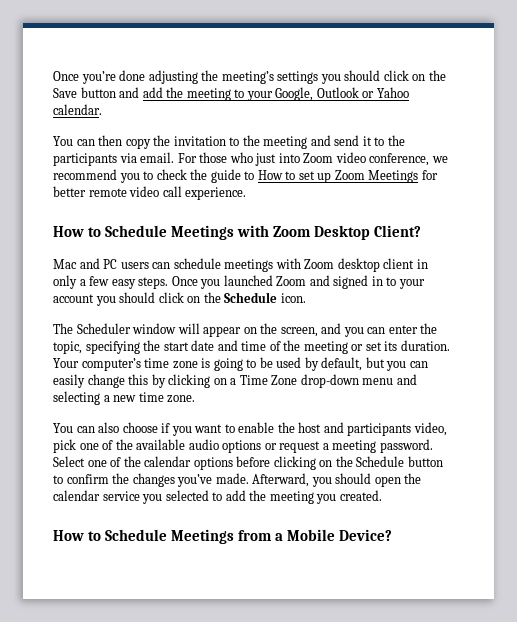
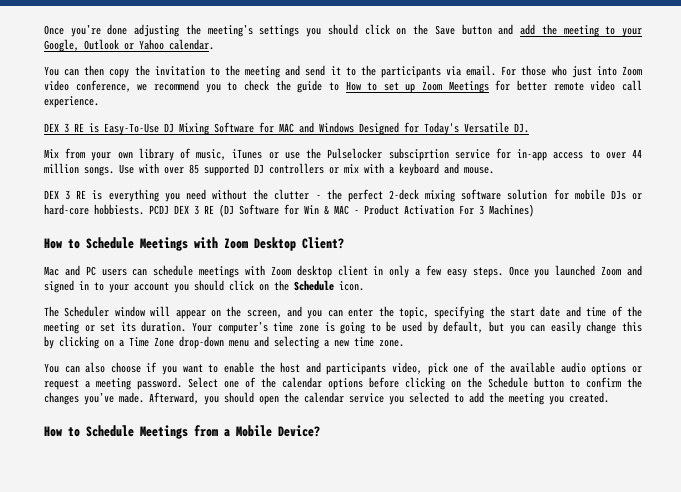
(247, 193) none -> [44,122,529,135] [44,148,643,161] [44,163,494,176] [44,189,642,202] [44,204,534,217] // DEX 3 RE is Easy-To-Use DJ Mixing Software for MAC and Windows Designed for Today's Versatile DJ. // Mix from your own library of music, iTunes or use the Pulselocker subsciprtion service for in-app access to over 44 million songs. Use with over 85 supported DJ controllers or mix with a keyboard and mouse. // DEX 3 RE is everything you need without the clutter - the perfect 2-deck mixing software solution for mobile DJs or hard-core hobbiests. PCDJ DEX 3 RE (DJ Software for Win & MAC - Product Activation For 3 Machines)

